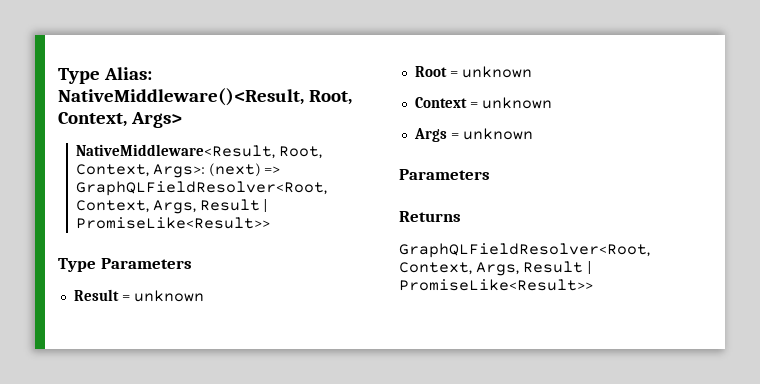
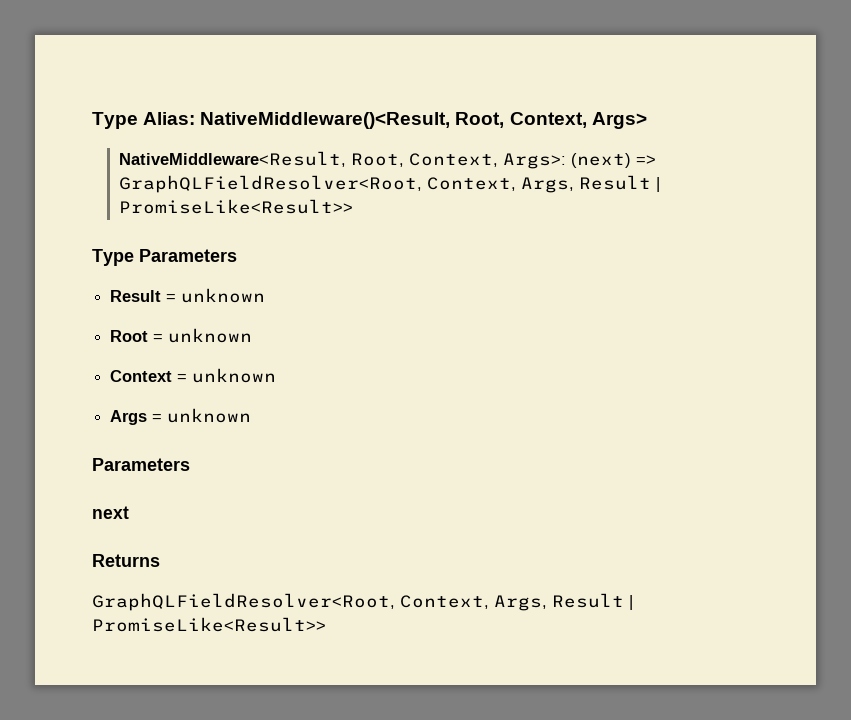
(490, 174) none -> [92,506,129,519] // next

